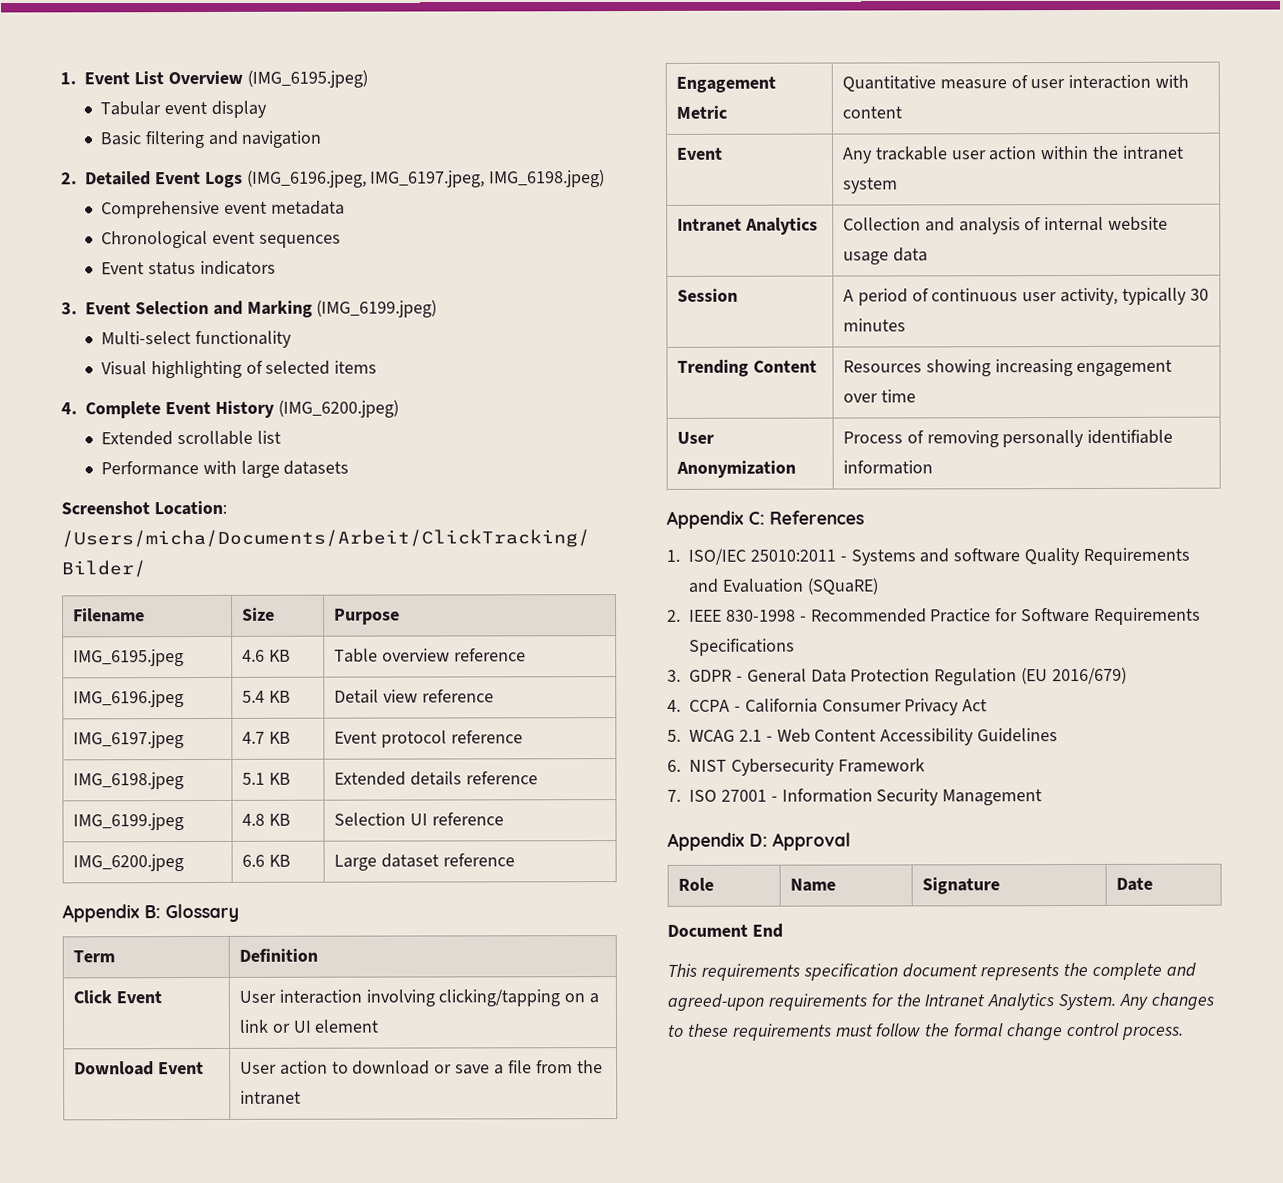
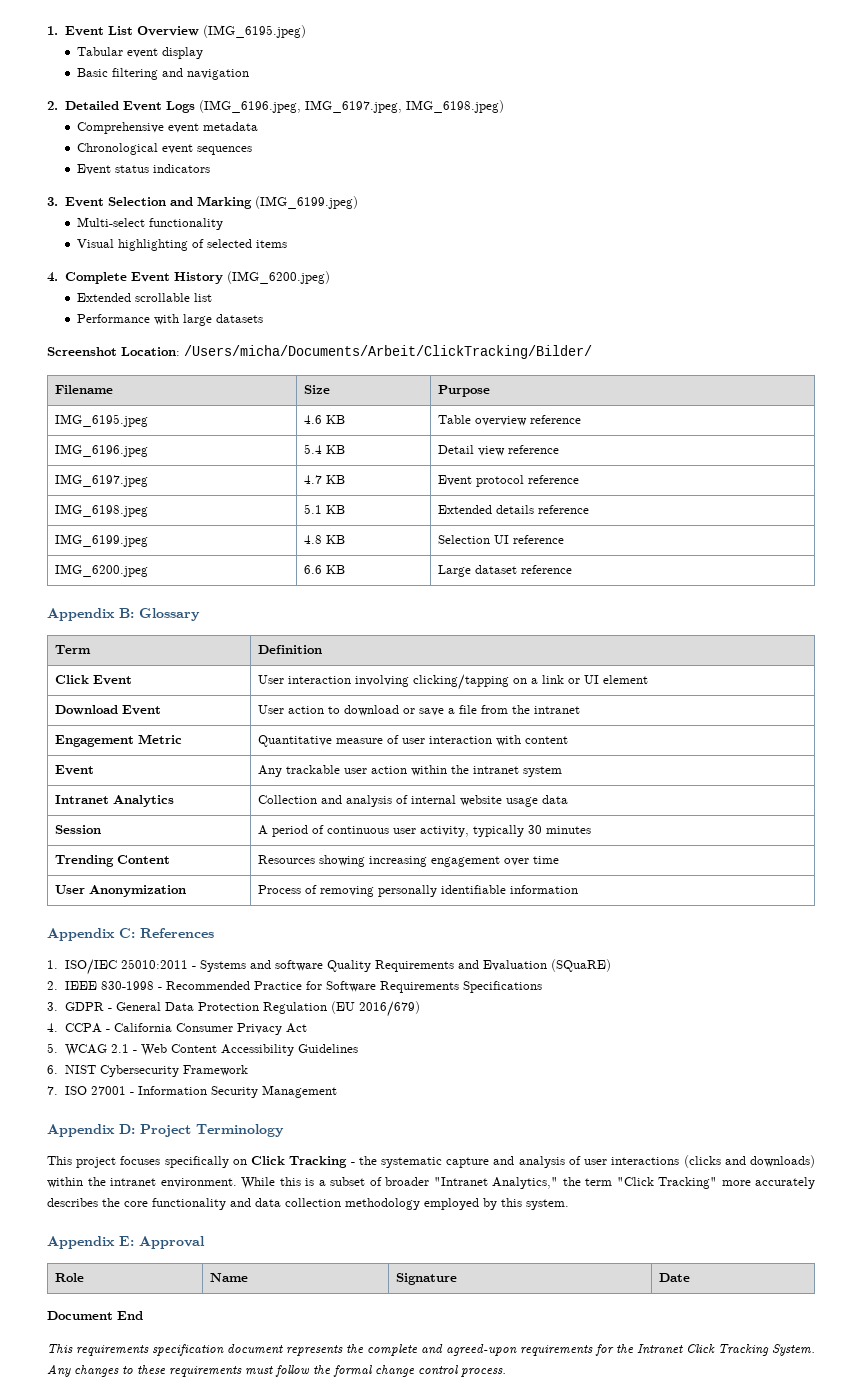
(768, 840) none -> [140,1124,284,1137] [47,1155,815,1168] [47,1177,815,1189] [47,1198,569,1210] [47,1236,134,1249] Project Terminology // This project focuses specifically on Click Tracking - the systematic capture and analysis of user interactions (clicks and downloads) within the intranet environment. While this is a subset of broader "Intranet Analytics," the term "Click Tracking" more accurately describes the core functionality and data collection methodology employed by this system. // Appendix E:
[987,993,1055,1011] Analytics -> [686,1344,769,1356] Click Tracking

